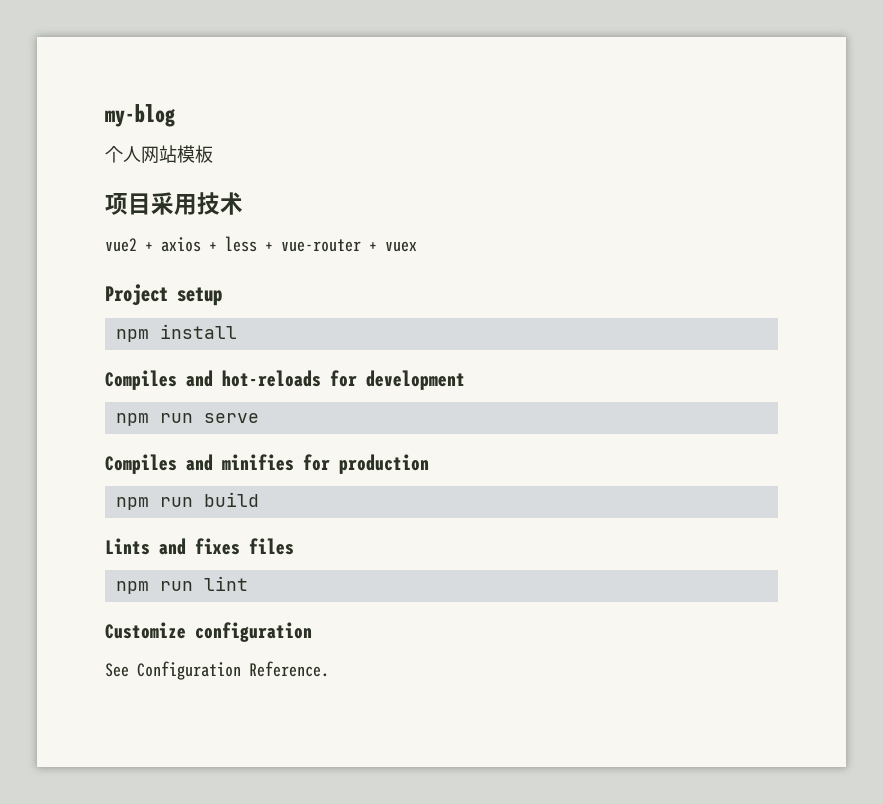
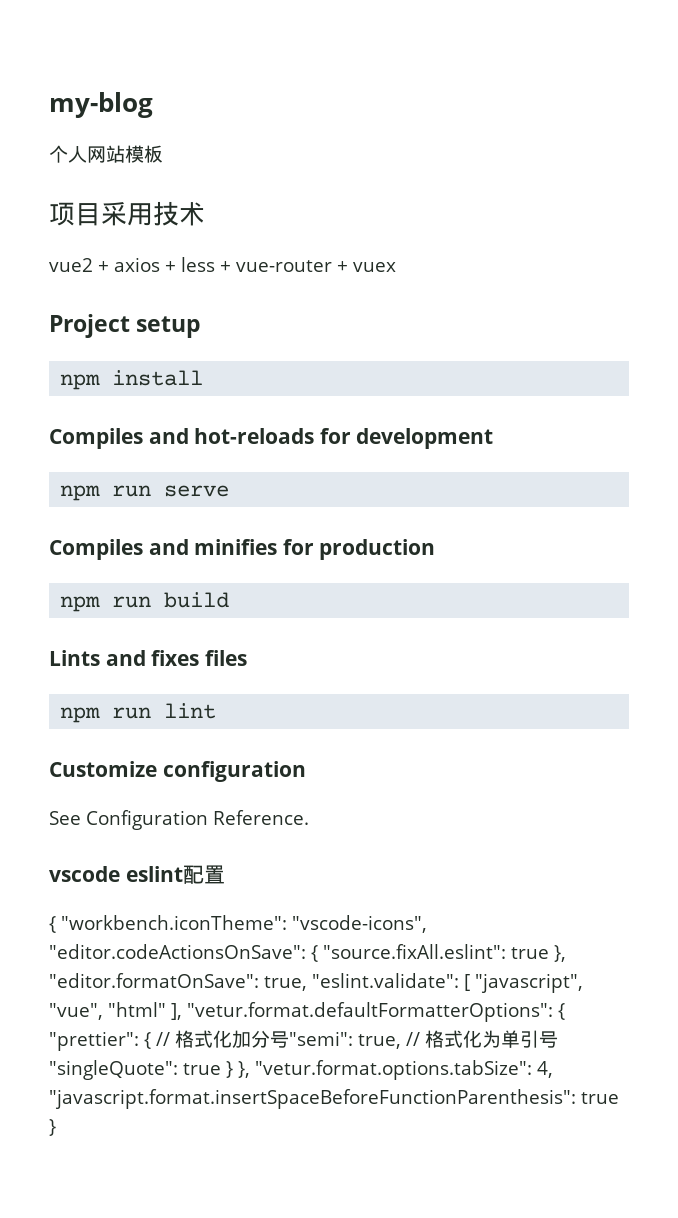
(329, 669) none -> [49,865,225,884] [49,915,427,933] [49,944,566,962] [49,973,583,993] [49,1002,565,1022] [49,1030,559,1051] [49,1060,553,1080] [49,1089,619,1109] [49,1119,56,1136] // vscode eslint配置 // { "workbench.iconTheme": "vscode-icons", "editor.codeActionsOnSave": { "source.fixAll.eslint": true }, "editor.formatOnSave": true, "eslint.validate": [ "javascript", "vue", "html" ], "vetur.format.defaultFormatterOptions": { "prettier": { // 格式化加分号"semi": true, // 格式化为单引号"singleQuote": true } }, "vetur.format.options.tabSize": 4, "javascript.format.insertSpaceBeforeFunctionParenthesis": true }

